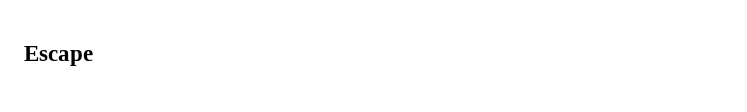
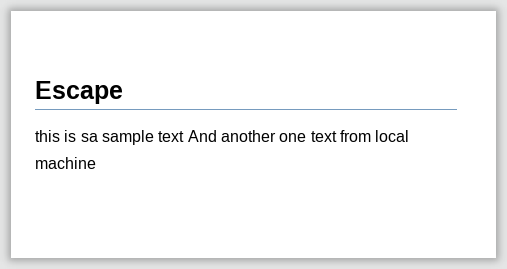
(93, 56) none -> [35,130,410,145] [35,157,96,169] // this is sa sample text And another one text from local machine

